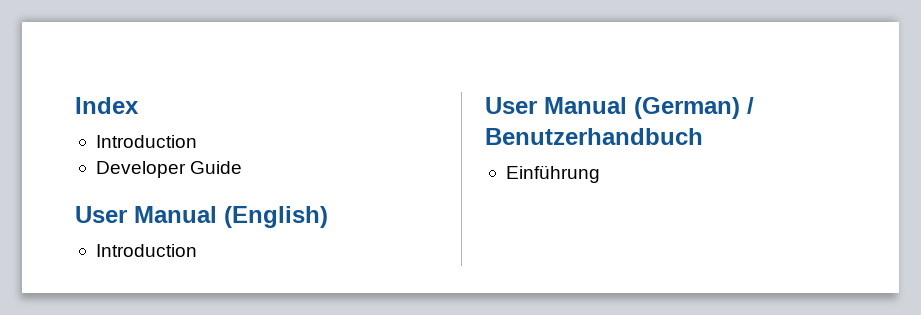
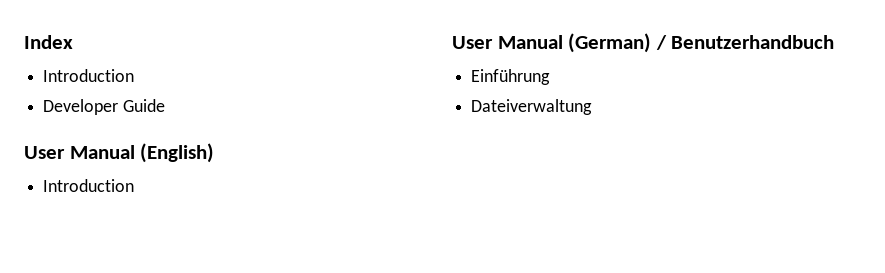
(600, 174) none -> [471,99,593,115] // Dateiverwaltung

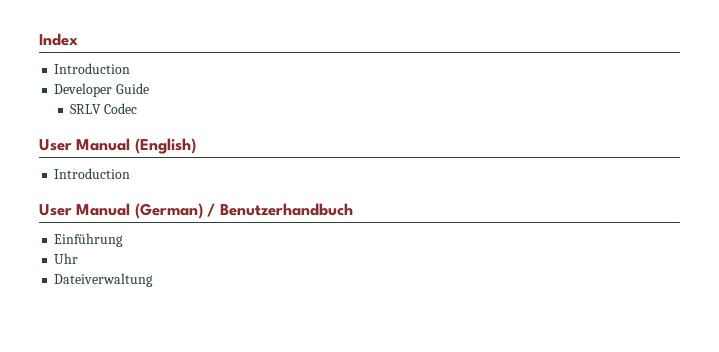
(165, 105) none -> [70,103,138,114] // SRLV Codec
(551, 77) none -> [54,253,79,264] // Uhr

